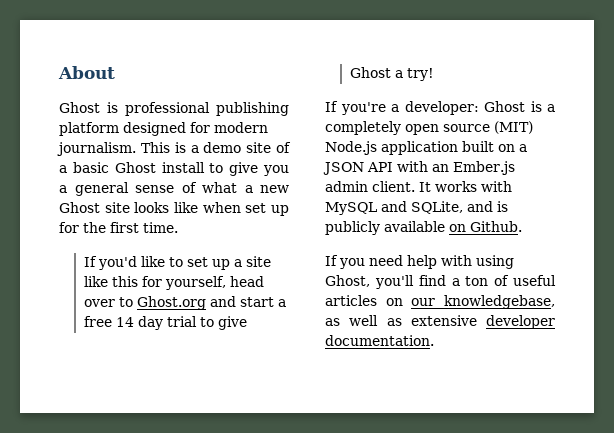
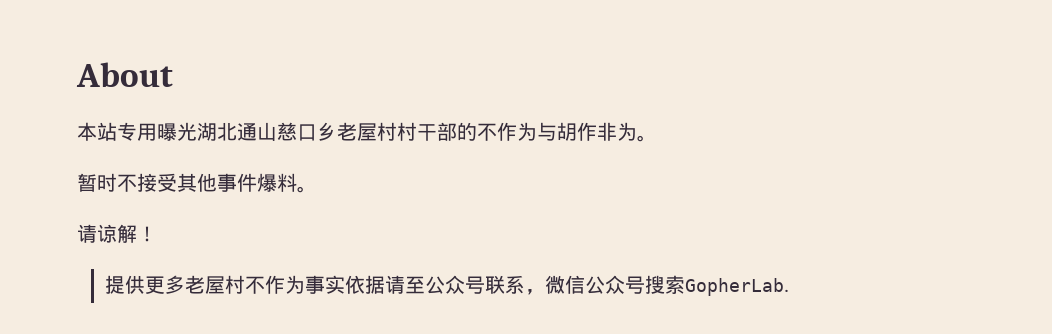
[59,102,289,116] [59,122,268,136] [57,142,291,156] [59,162,289,176] [59,182,289,196] [59,202,289,216] [59,222,178,233] [83,256,271,270] [83,276,264,290] [83,296,286,310] [83,316,247,330] [349,67,434,81] [325,101,555,115] [325,121,533,135] [325,141,527,155] [323,161,515,175] [325,181,512,192] [325,201,508,215] [325,221,522,235] [325,255,514,269] [325,275,556,289] [325,295,555,309] [325,315,555,329] [325,335,434,346] Ghost is professional publishing platform designed for modern journalism. This is a demo site of a basic Ghost install to give you a general sense of what a new Ghost site looks like when set up for the first time. // If you'd like to set up a site like this for yourself, head over to Ghost.org and start a free 14 day trial to give Ghost a try! // If you're a developer: Ghost is a completely open source (MIT) Node.js application built on a JSON API with an Ember.js admin client. It works with MySQL and SQLite, and is publicly available on Github. // If you need help with using Ghost, you'll find a ton of useful articles on our knowledgebase, as well as extensive developer documentation. -> [77,122,657,142] [77,173,317,193] [77,224,157,243] [104,275,789,296] 本站专用曝光湖北通山慈口乡老屋村村干部的不作为与胡作非为。 // 暂时不接受其他事件爆料。 // 请谅解！ // 提供更多老屋村不作为事实依据请至公众号联系，微信公众号搜索GopherLab.

